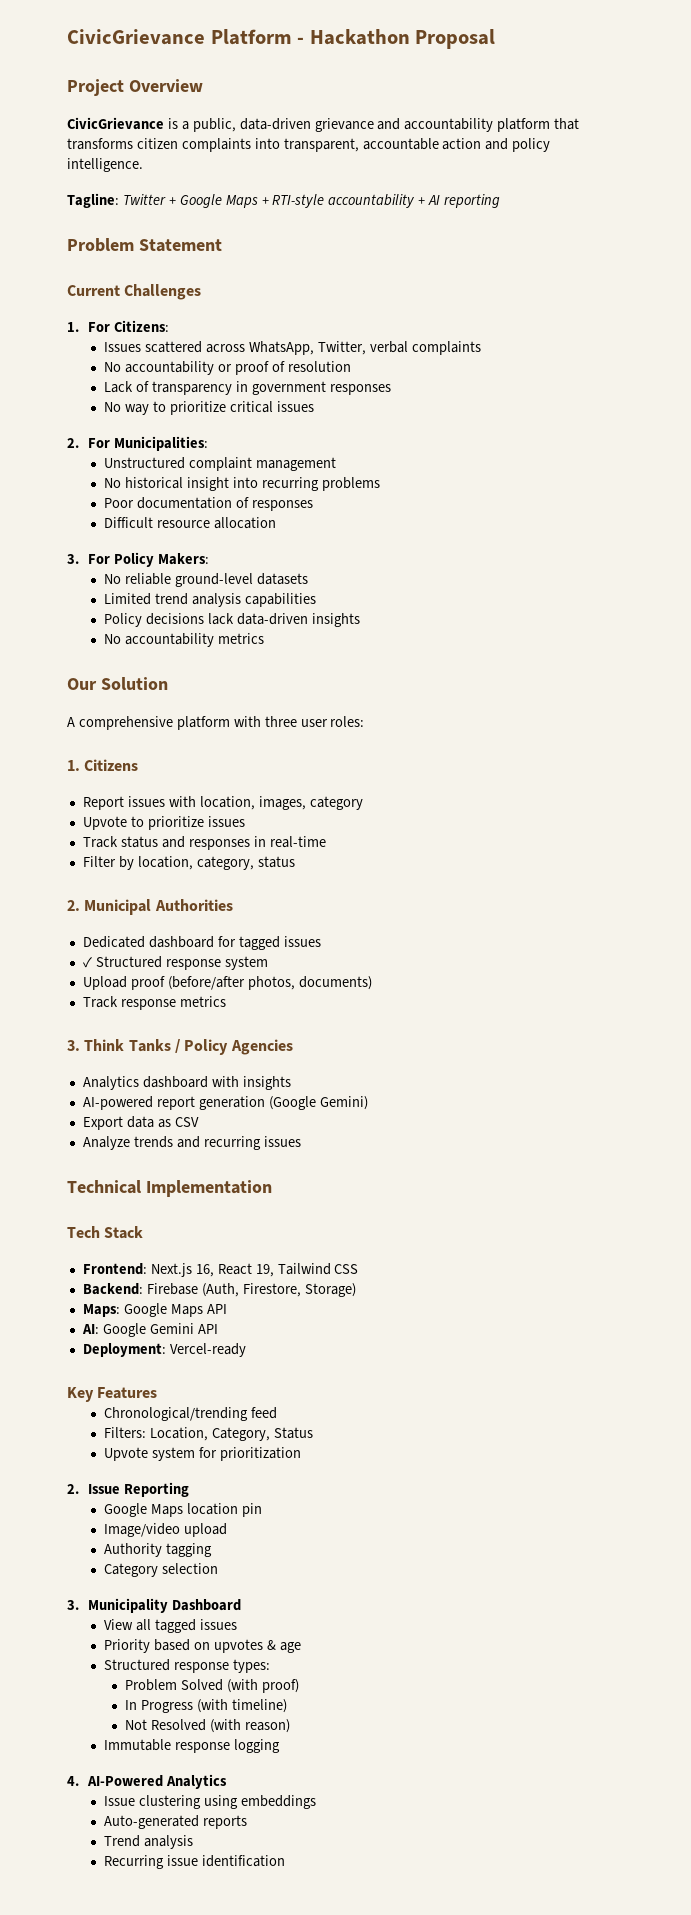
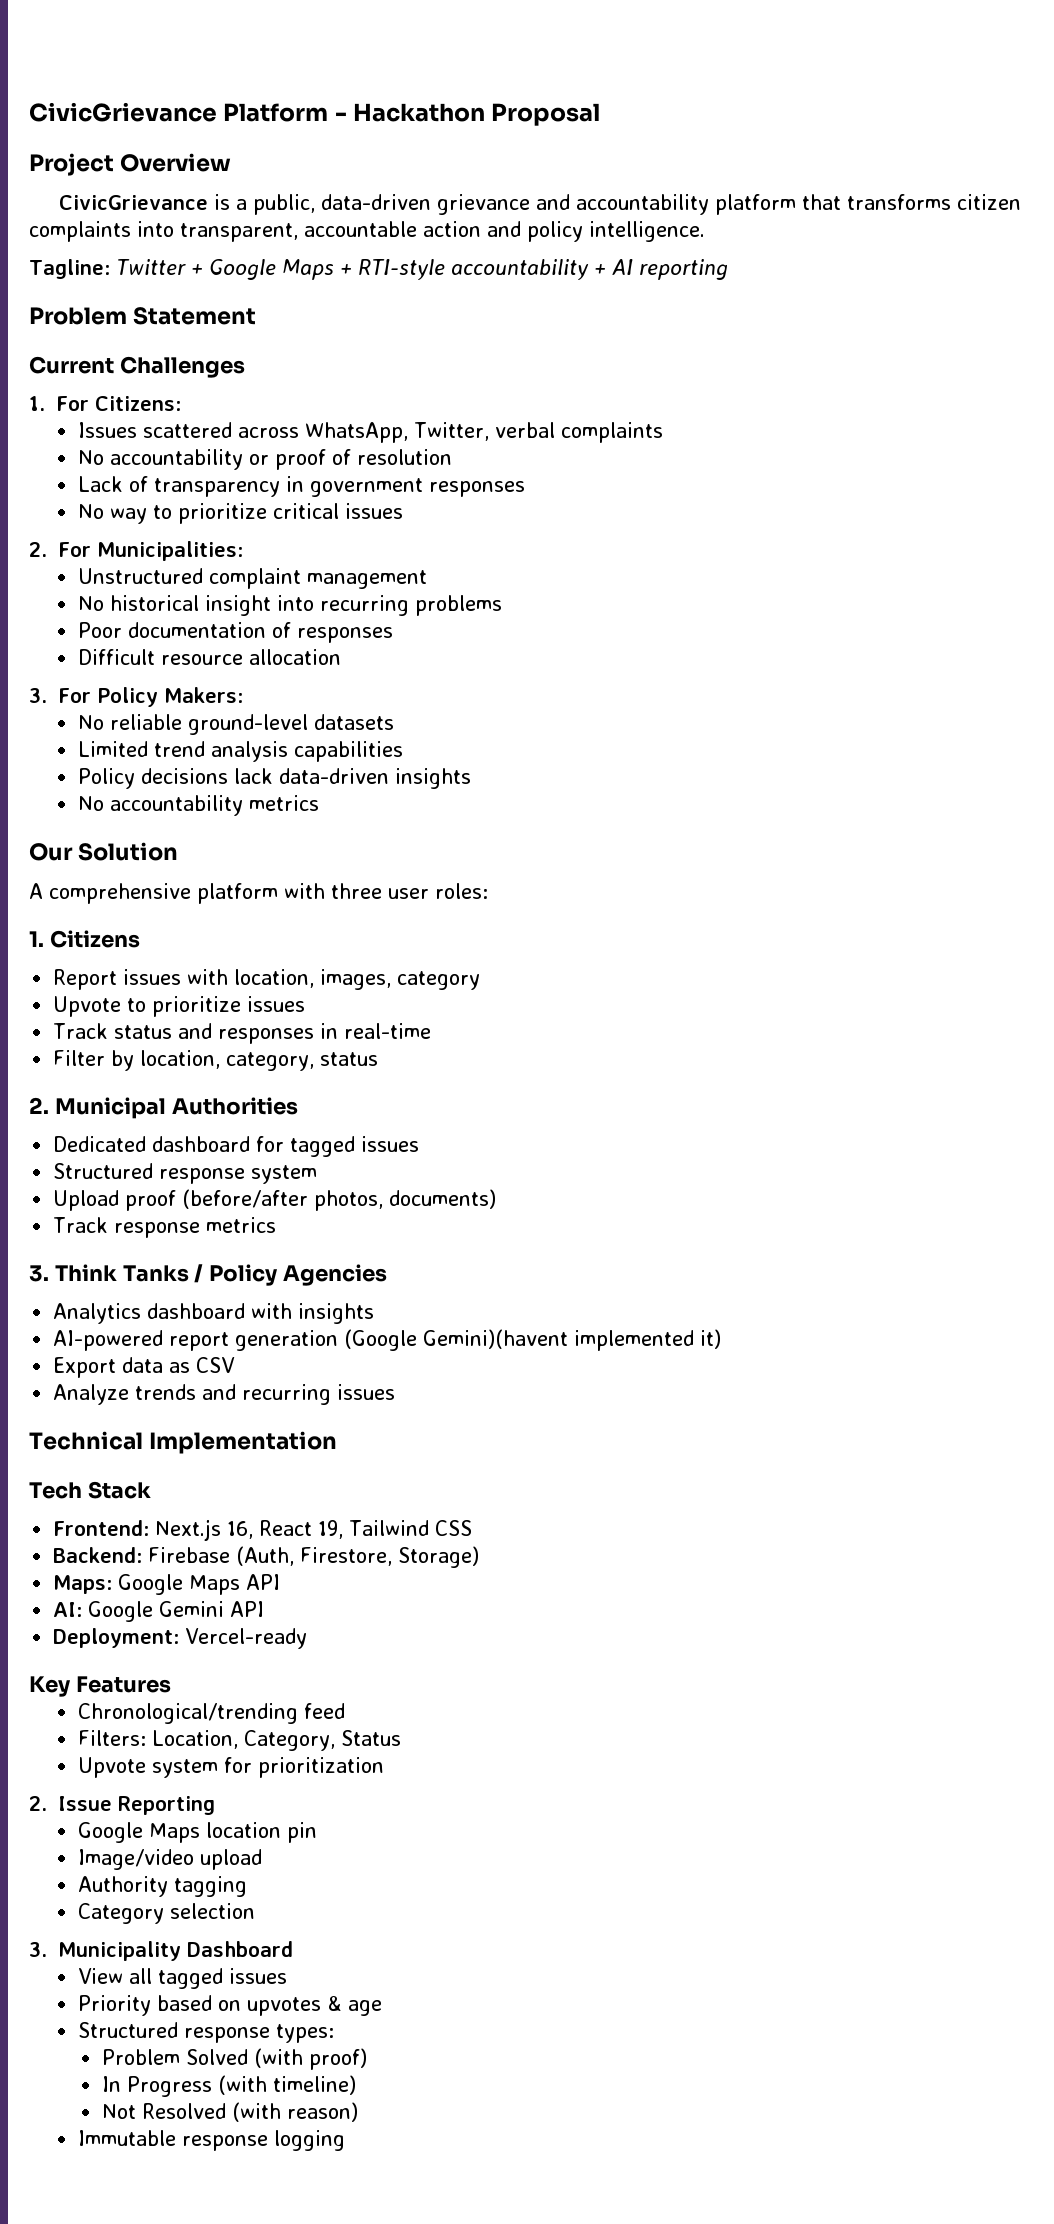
[82,957,92,968] ✓ -> (420, 1144) none
[319,1096,368,1110] Gemini) -> [423,1329,722,1351] Gemini)(havent implemented it)
[67,1774,228,1789] [104,1795,316,1809] [104,1815,248,1829] [104,1835,194,1849] [104,1855,285,1869] // 4. AI-Powered Analytics // Issue clustering using embeddings // Auto-generated reports // Trend analysis // Recurring issue identification -> (345, 2140) none

